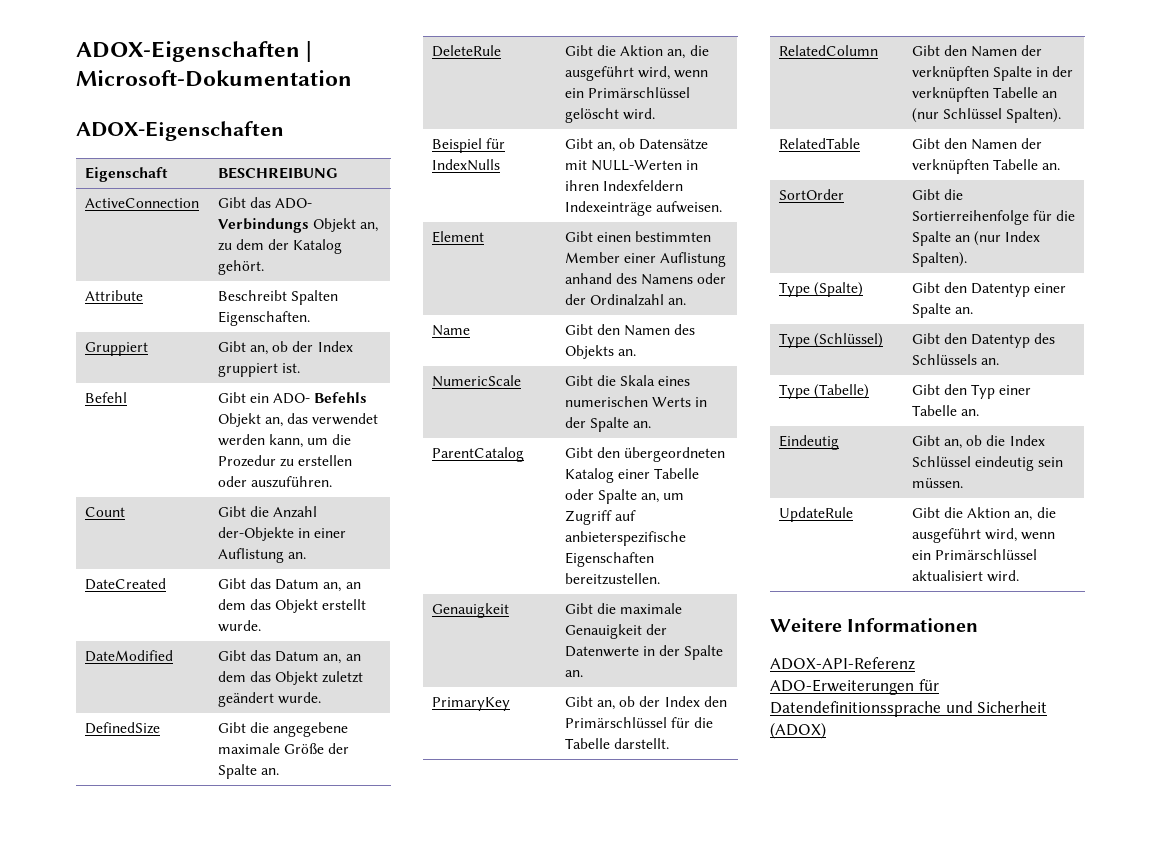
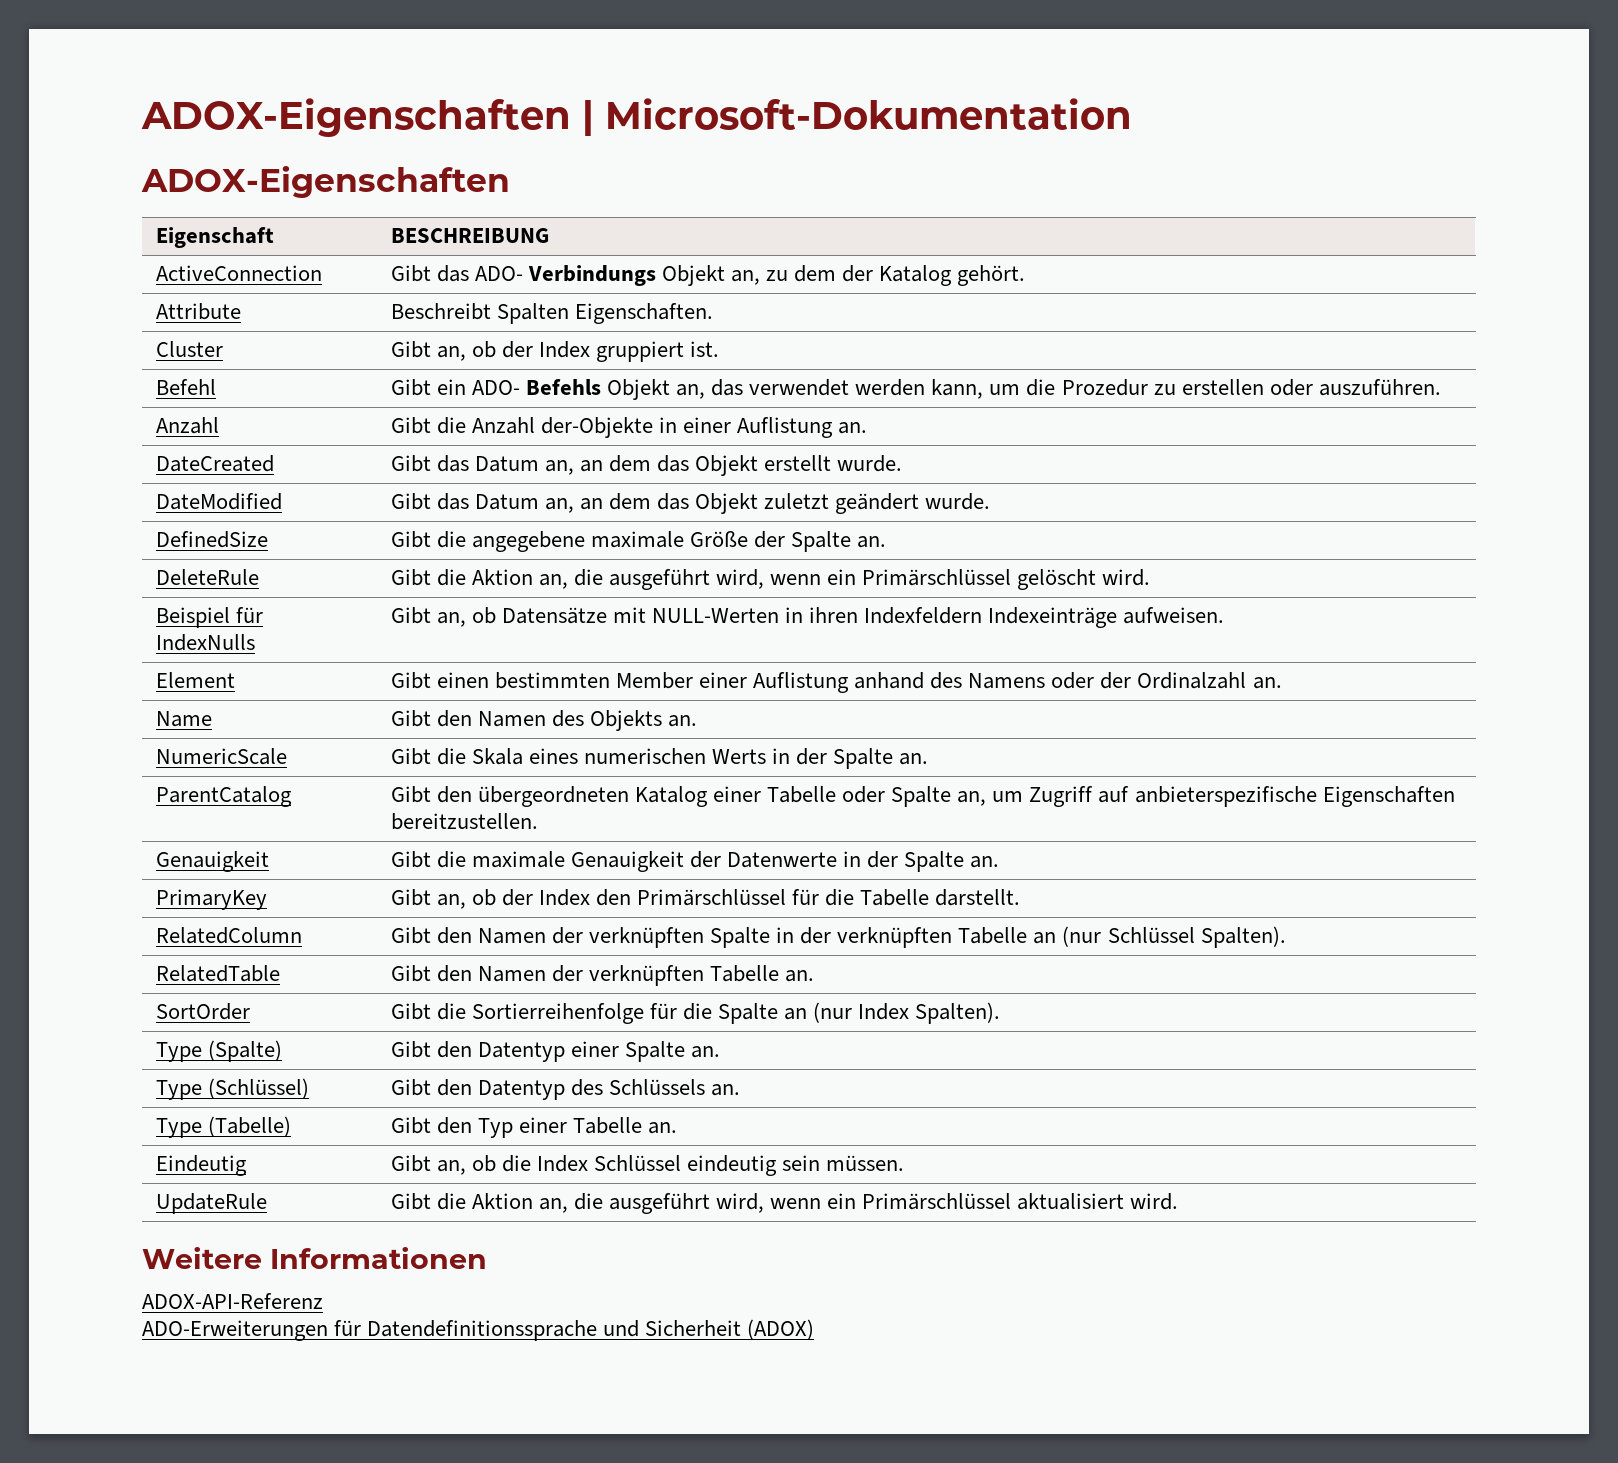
[84,342,148,356] Gruppiert -> [155,341,223,357] Cluster
[84,507,125,517] Count -> [155,417,219,434] Anzahl

